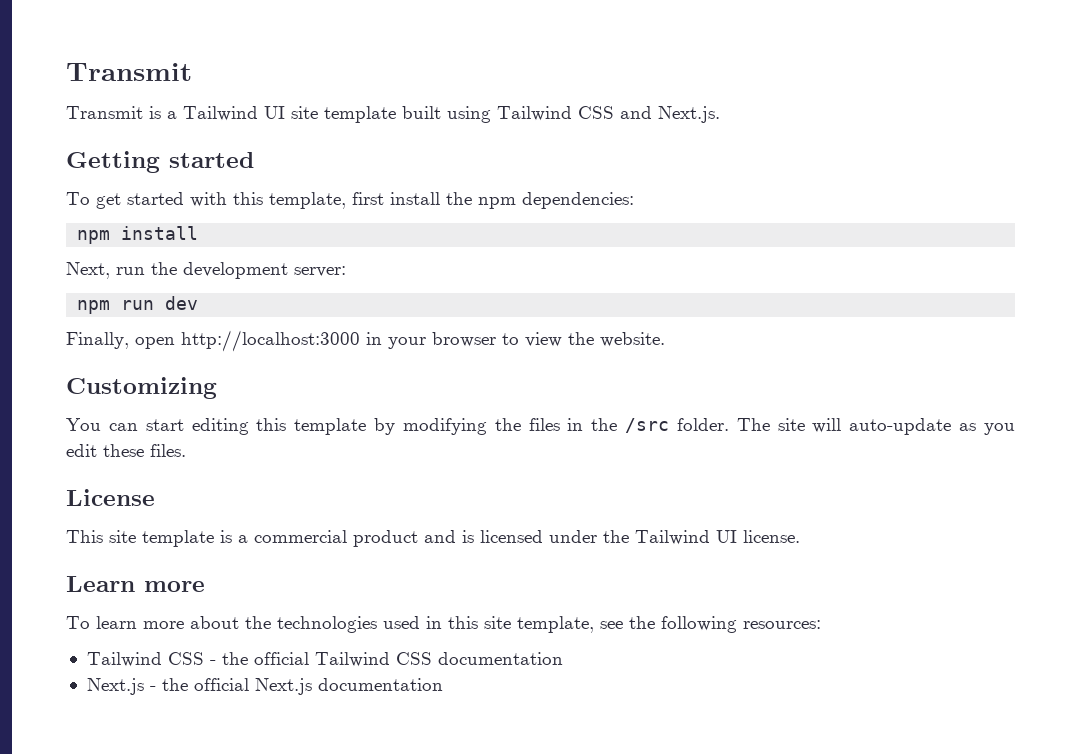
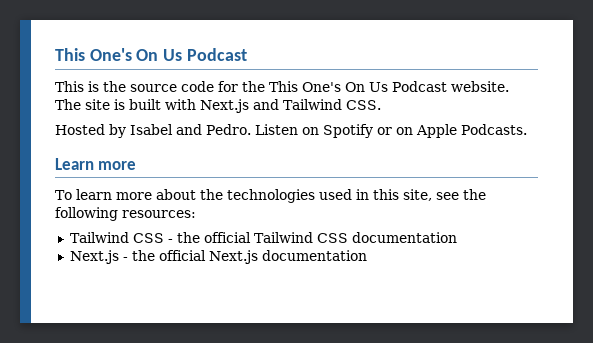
[66,63,192,81] [66,106,720,123] [66,151,254,173] [66,192,634,209] [77,226,199,244] [66,262,346,279] [77,296,199,314] [66,330,665,352] [66,377,217,399] [66,418,1016,435] [66,444,186,457] [66,489,155,506] [66,530,800,547] Transmit // Transmit is a Tailwind UI site template built using Tailwind CSS and Next.js. // Getting started // To get started with this template, first install the npm dependencies: // npm install // Next, run the development server: // npm run dev // Finally, open http://localhost:3000 in your browser to view the website. // Customizing // You can start editing this template by modifying the files in the /src folder. The site will auto-update as you edit these files. // License // This site template is a commercial product and is licensed under the Tailwind UI license. -> [55,48,247,61] [55,81,509,92] [55,99,381,113] [55,124,527,138] This One's On Us Podcast // This is the source code for the This One's On Us Podcast website. The site is built with Next.js and Tailwind CSS. // Hosted by Isabel and Pedro. Listen on Spotify or on Apple Podcasts.
[484,616,594,633] site template, -> [402,189,432,201] site,

